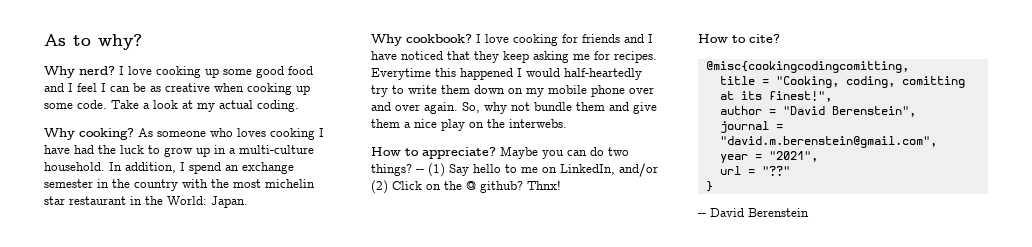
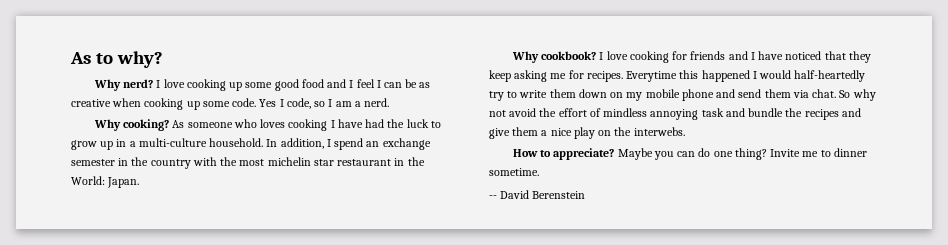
[111,100,299,112] Take a look at my actual coding. -> [259,98,390,109] Yes I code, so I am a nerd.
[629,87,654,94] [371,102,605,114] over and over again. So, why not bundle them -> [716,89,876,101] [489,108,839,120] and send them via chat. So why not avoid the effort of mindless annoying task and bundle the recipes
[608,147,629,156] [371,163,658,177] [371,180,561,194] [698,34,780,43] [705,61,909,73] [719,76,965,88] [719,91,832,102] [719,106,916,117] [719,121,783,133] [719,136,937,148] [719,151,818,163] [719,166,790,176] [705,181,713,192] two things? -- (1) Say hello to me on LinkedIn, and/or (2) Click on the @ github? Thnx! // How to cite? // @misc{cookingcodingcomitting, // title = "Cooking, coding, comitting at its finest!", // author = "David Berenstein", // journal = "david.m.berenstein@gmail.com", // year = "2021", // url = "??" // } -> [713,148,867,160] [489,168,539,176] one thing? Invite me to dinner sometime.

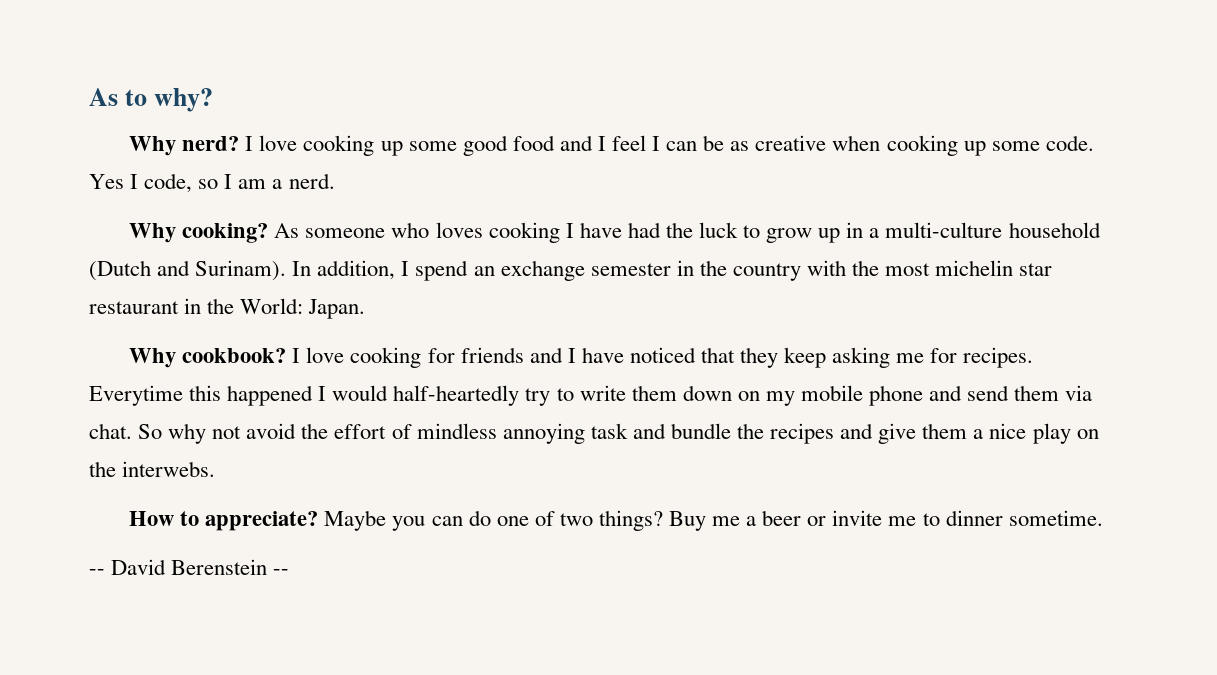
[209,138,264,147] household. -> [1008,222,1101,238] [89,260,287,281] household (Dutch and Surinam).
[734,148,801,160] thing? Invite -> [534,510,883,531] of two things? Buy me a beer or invite
(586, 195) none -> [273,569,290,575] --

